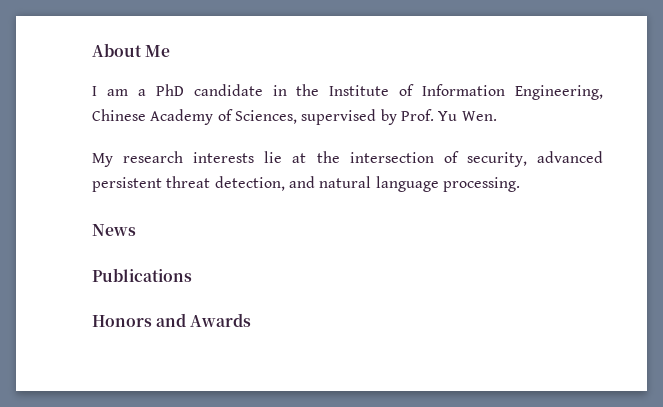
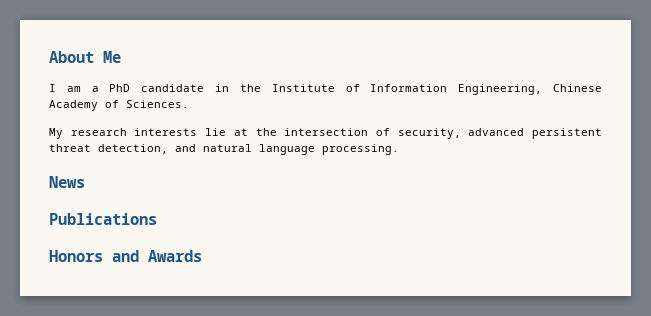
[234,109,497,125] Sciences, supervised by Prof. Yu Wen. -> [126,100,189,108] Sciences.

